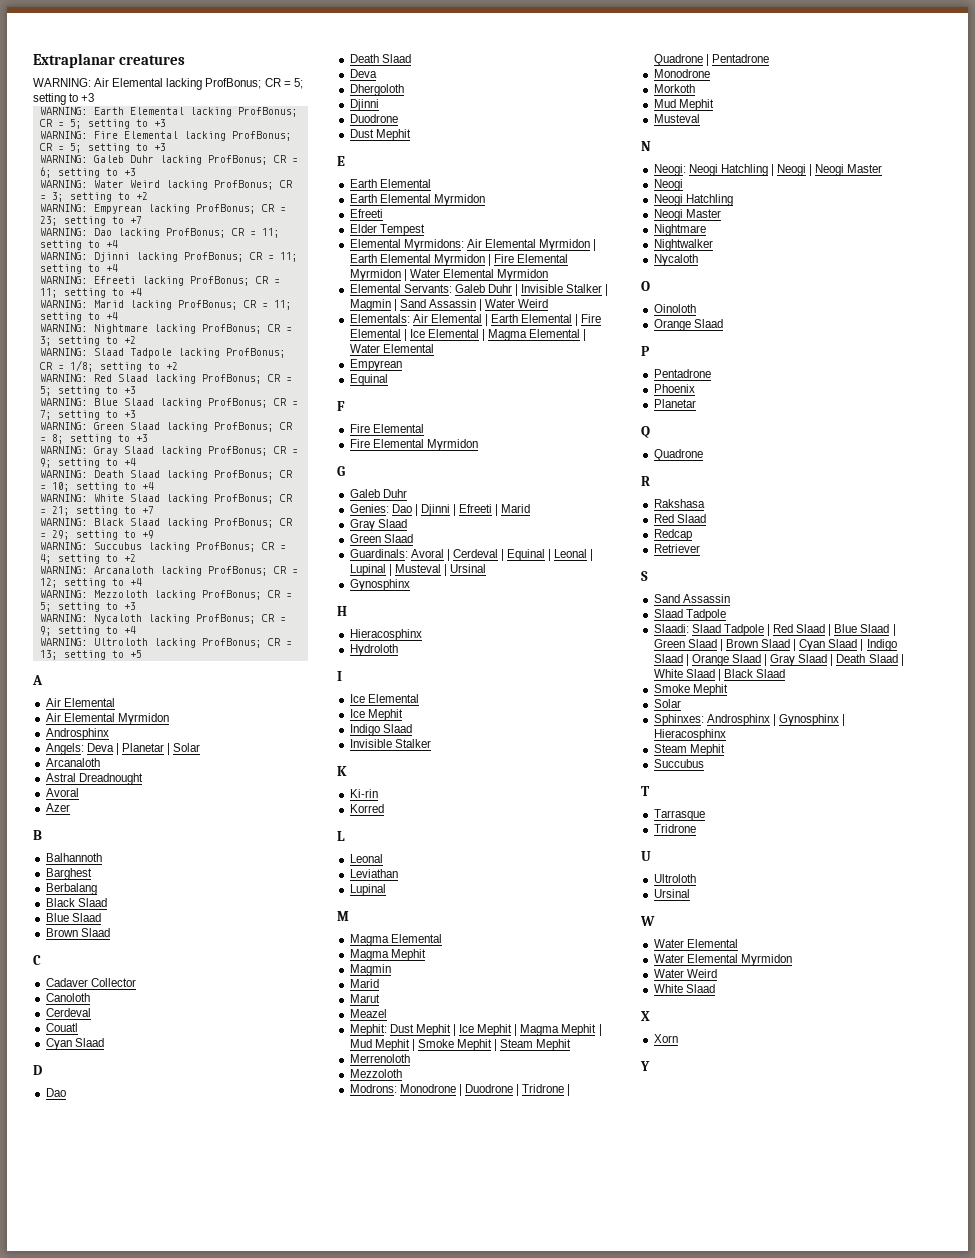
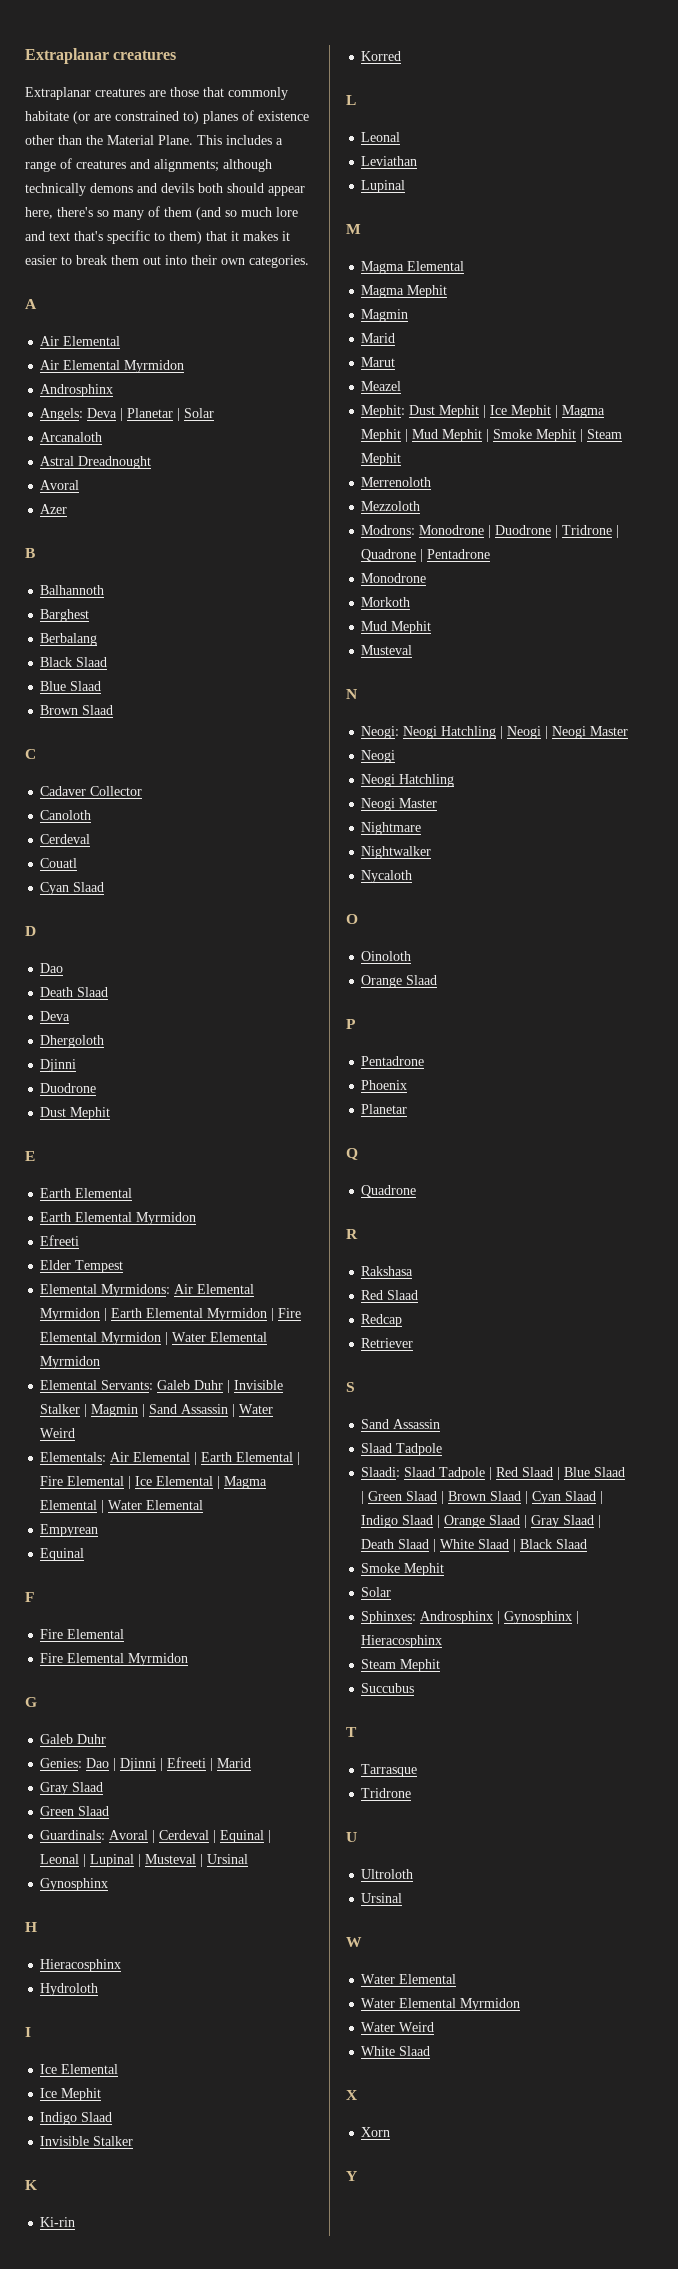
[33,78,303,90] [33,93,95,105] [39,107,298,117] [39,119,166,129] [39,131,292,141] [39,143,166,153] [39,155,298,165] [39,167,136,178] [39,180,293,190] [39,192,148,202] [39,204,286,214] [39,216,142,226] [39,228,280,238] [39,240,118,250] [39,252,298,262] [39,264,118,274] [39,276,280,286] [39,288,142,298] [39,300,292,310] [39,312,118,322] [39,324,292,334] [39,336,136,346] [39,348,286,358] [39,360,178,372] [39,374,292,384] [39,386,136,396] [39,398,298,408] [39,410,136,420] [39,422,293,432] [39,434,148,444] [39,446,298,456] [39,458,136,468] [39,470,293,480] [39,482,154,492] [39,494,293,504] [39,506,154,516] [39,518,293,528] [39,530,154,540] [39,542,286,552] [39,554,136,564] [39,566,298,576] [39,578,142,588] [39,590,292,600] [39,602,136,612] [39,614,286,624] [39,626,136,636] [39,638,292,648] [39,650,142,660] WARNING: Air Elemental lacking ProfBonus; CR = 5; setting to +3 // WARNING: Earth Elemental lacking ProfBonus; CR = 5; setting to +3 // WARNING: Fire Elemental lacking ProfBonus; CR = 5; setting to +3 // WARNING: Galeb Duhr lacking ProfBonus; CR = 6; setting to +3 // WARNING: Water Weird lacking ProfBonus; CR = 3; setting to +2 // WARNING: Empyrean lacking ProfBonus; CR = 23; setting to +7 // WARNING: Dao lacking ProfBonus; CR = 11; setting to +4 // WARNING: Djinni lacking ProfBonus; CR = 11; setting to +4 // WARNING: Efreeti lacking ProfBonus; CR = 11; setting to +4 // WARNING: Marid lacking ProfBonus; CR = 11; setting to +4 // WARNING: Nightmare lacking ProfBonus; CR = 3; setting to +2 // WARNING: Slaad Tadpole lacking ProfBonus; CR = 1/8; setting to +2 // WARNING: Red Slaad lacking ProfBonus; CR = 5; setting to +3 // WARNING: Blue Slaad lacking ProfBonus; CR = 7; setting to +3 // WARNING: Green Slaad lacking ProfBonus; CR = 8; setting to +3 // WARNING: Gray Slaad lacking ProfBonus; CR = 9; setting to +4 // WARNING: Death Slaad lacking ProfBonus; CR = 10; setting to +4 // WARNING: White Slaad lacking ProfBonus; CR = 21; setting to +7 // WARNING: Black Slaad lacking ProfBonus; CR = 29; setting to +9 // WARNING: Succubus lacking ProfBonus; CR = 4; setting to +2 // WARNING: Arcanaloth lacking ProfBonus; CR = 12; setting to +4 // WARNING: Mezzoloth lacking ProfBonus; CR = 5; setting to +3 // WARNING: Nycaloth lacking ProfBonus; CR = 9; setting to +4 // WARNING: Ultroloth lacking ProfBonus; CR = 13; setting to +5 -> [25,87,288,100] [25,110,309,124] [25,135,283,145] [25,158,272,172] [25,183,305,196] [25,206,298,220] [25,230,290,244] [25,255,309,268] Extraplanar creatures are those that commonly habitate (or are constrained to) planes of existence other than the Material Plane. This includes a range of creatures and alignments; although technically demons and devils both should appear here, there's so many of them (and so much lore and text that's specific to them) that it makes it easier to break them out into their own categories.

